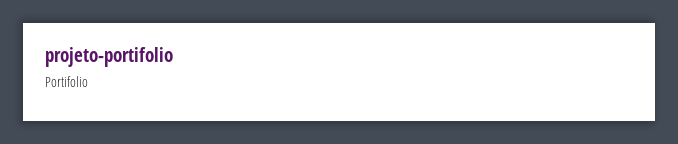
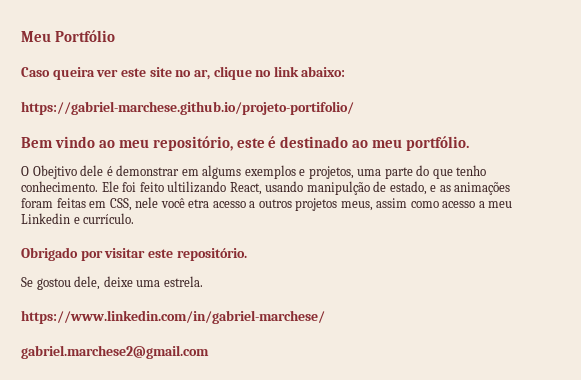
[45,47,173,67] [45,76,88,87] projeto-portifolio // Portifolio -> [21,30,116,42] [21,66,346,80] [21,101,354,115] [21,136,470,151] [21,165,487,179] [21,181,511,195] [21,197,513,211] [21,213,135,224] [21,247,247,261] [21,276,203,290] [21,310,325,324] [21,345,209,359] Meu Portfólio // Caso queira ver este site no ar, clique no link abaixo: // https://gabriel-marchese.github.io/projeto-portifolio/ // Bem vindo ao meu repositório, este é destinado ao meu portfólio. // O Obejtivo dele é demonstrar em algums exemplos e projetos, uma parte do que tenho conhecimento. Ele foi feito ultilizando React, usando manipulção de estado, e as animações foram feitas em CSS, nele você etra acesso a outros projetos meus, assim como acesso a meu Linkedin e currículo. // Obrigado por visitar este repositório. // Se gostou dele, deixe uma estrela. // https://www.linkedin.com/in/gabriel-marchese/ // gabriel.marchese2@gmail.com

